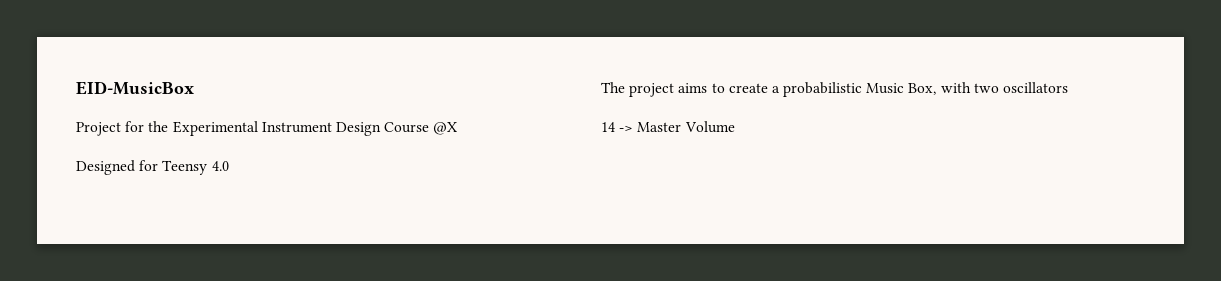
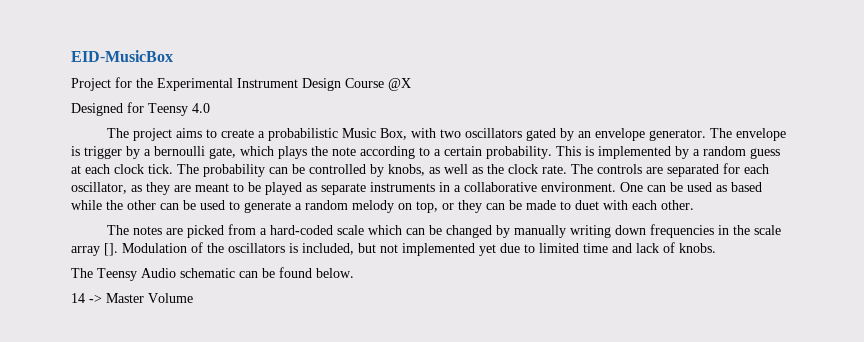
(1069, 87) none -> [525,128,786,141] [71,146,780,159] [71,163,769,177] [71,182,762,195] [71,200,694,213] [106,224,781,238] [71,242,716,256] [71,267,354,281] gated by an envelope generator. The envelope is trigger by a bernoulli gate, which plays the note according to a certain probability. This is implemented by a random guess at each clock tick. The probability can be controlled by knobs, as well as the clock rate. The controls are separated for each oscillator, as they are meant to be played as separate instruments in a collaborative environment. One can be used as based while the other can be used to generate a random melody on top, or they can be made to duet with each other. // The notes are picked from a hard-coded scale which can be changed by manually writing down frequencies in the scale array []. Modulation of the oscillators is included, but not implemented yet due to limited time and lack of knobs. // The Teensy Audio schematic can be found below.

